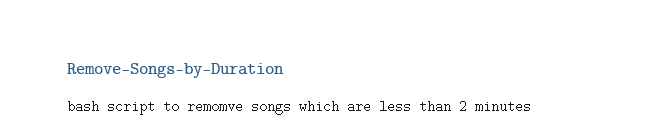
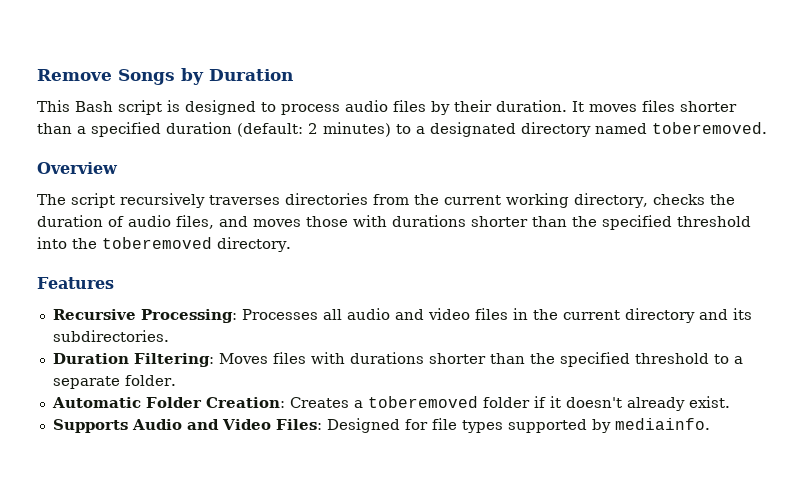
[67,63,284,78] [67,100,531,115] Remove-Songs-by-Duration // bash script to remomve songs which are less than 2 minutes -> [37,68,293,85] [37,100,737,115] [37,122,767,137] [37,162,118,174] [37,193,735,208] [37,215,751,230] [37,237,291,252] [37,277,114,289] [52,308,752,323] [52,330,169,342] [52,352,743,367] [52,375,176,389] [51,396,730,411] [52,418,710,433] Remove Songs by Duration // This Bash script is designed to process audio files by their duration. It moves files shorter than a specified duration (default: 2 minutes) to a designated directory named toberemoved. // Overview // The script recursively traverses directories from the current working directory, checks the duration of audio files, and moves those with durations shorter than the specified threshold into the toberemoved directory. // Features // Recursive Processing: Processes all audio and video files in the current directory and its subdirectories. // Duration Filtering: Moves files with durations shorter than the specified threshold to a separate folder. // Automatic Folder Creation: Creates a toberemoved folder if it doesn't already exist. // Supports Audio and Video Files: Designed for file types supported by mediainfo.

